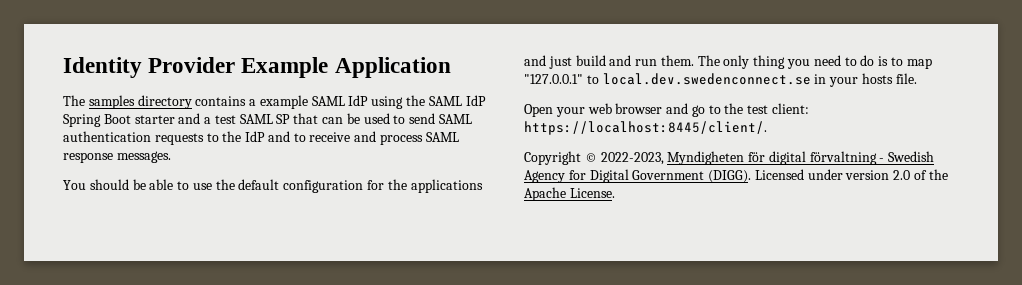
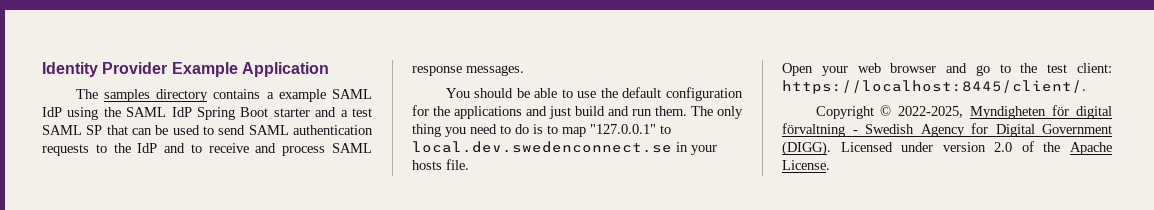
[600,152,664,165] 2022-2023, -> [898,106,964,118] 2022-2025,

